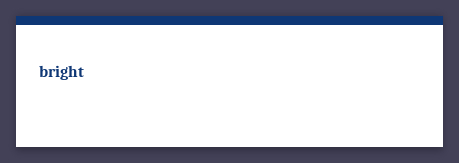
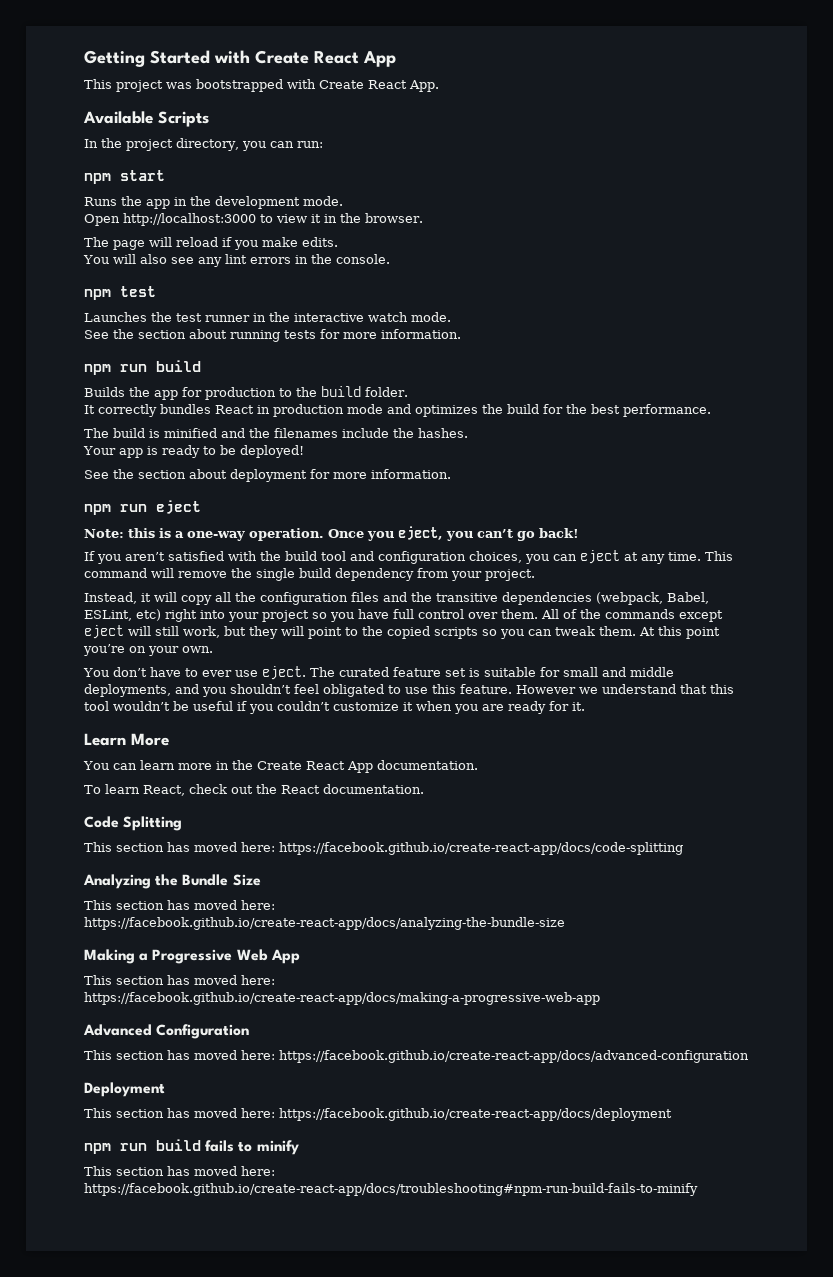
[39,65,84,80] bright -> [84,50,396,67] [84,79,439,92] [83,111,209,127] [84,138,323,151] [84,170,165,184] [84,196,343,209] [84,213,423,226] [84,237,338,250] [83,254,390,267] [84,286,156,300] [84,312,451,322] [84,329,461,342] [84,360,201,375] [84,386,408,400] [84,404,711,417] [84,428,468,438] [83,445,304,458] [84,469,451,482] [84,500,201,515] [84,526,579,541] [84,550,733,564] [84,568,535,581] [84,592,709,605] [84,609,723,622] [84,625,720,639] [83,644,213,656] [83,666,674,680] [84,684,734,697] [84,701,585,714] [84,733,169,746] [83,760,478,773] [84,784,424,796] [84,816,183,831] [84,842,683,855] [83,874,261,889] [84,900,275,910] [84,917,565,930] [84,949,300,964] [84,975,275,985] [84,992,600,1005] [83,1024,250,1039] [84,1050,749,1063] [84,1082,165,1097] [84,1108,672,1121] [84,1139,299,1155] [84,1166,275,1176] [84,1183,698,1196] Getting Started with Create React App // This project was bootstrapped with Create React App. // Available Scripts // In the project directory, you can run: // npm start // Runs the app in the development mode. // Open http://localhost:3000 to view it in the browser. // The page will reload if you make edits. // You will also see any lint errors in the console. // npm test // Launches the test runner in the interactive watch mode. // See the section about running tests for more information. // npm run build // Builds the app for production to the build folder. // It correctly bundles React in production mode and optimizes the build for the best performance. // The build is minified and the filenames include the hashes. // Your app is ready to be deployed! // See the section about deployment for more information. // npm run eject // Note: this is a one-way operation. Once you eject, you can’t go back! // If you aren’t satisfied with the build tool and configuration choices, you can eject at any time. This command will remove the single build dependency from your project. // Instead, it will copy all the configuration files and the transitive dependencies (webpack, Babel, ESLint, etc) right into your project so you have full control over them. All of the commands except eject will still work, but they will point to the copied scripts so you can tweak them. At this point you’re on your own. // You don’t have to ever use eject. The curated feature set is suitable for small and middle deployments, and you shouldn’t feel obligated to use this feature. However we understand that this tool wouldn’t be useful if you couldn’t customize it when you are ready for it. // Learn More // You can learn more in the Create React App documentation. // To learn React, check out the React documentation. // Code Splitting // This section has moved here: https://facebook.github.io/create-react-app/docs/code-splitting // Analyzing the Bundle Size // This section has moved here: https://facebook.github.io/create-react-app/docs/analyzing-the-bundle-size // Making a Progressive Web App // This section has moved here: https://facebook.github.io/create-react-app/docs/making-a-progressive-web-app // Advanced Configuration // This section has moved here: https://facebook.github.io/create-react-app/docs/advanced-configuration // Deployment // This section has moved here: https://facebook.github.io/create-react-app/docs/deployment // npm run build fails to minify // This section has moved here: https://facebook.github.io/create-react-app/docs/troubleshooting#npm-run-build-fails-to-minify

